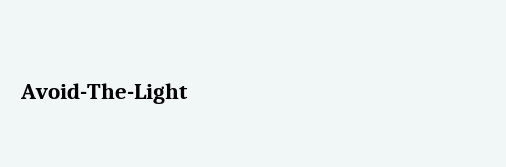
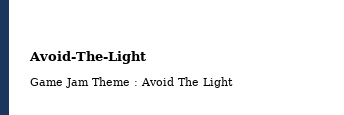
(188, 93) none -> [30,77,233,88] // Game Jam Theme : Avoid The Light

